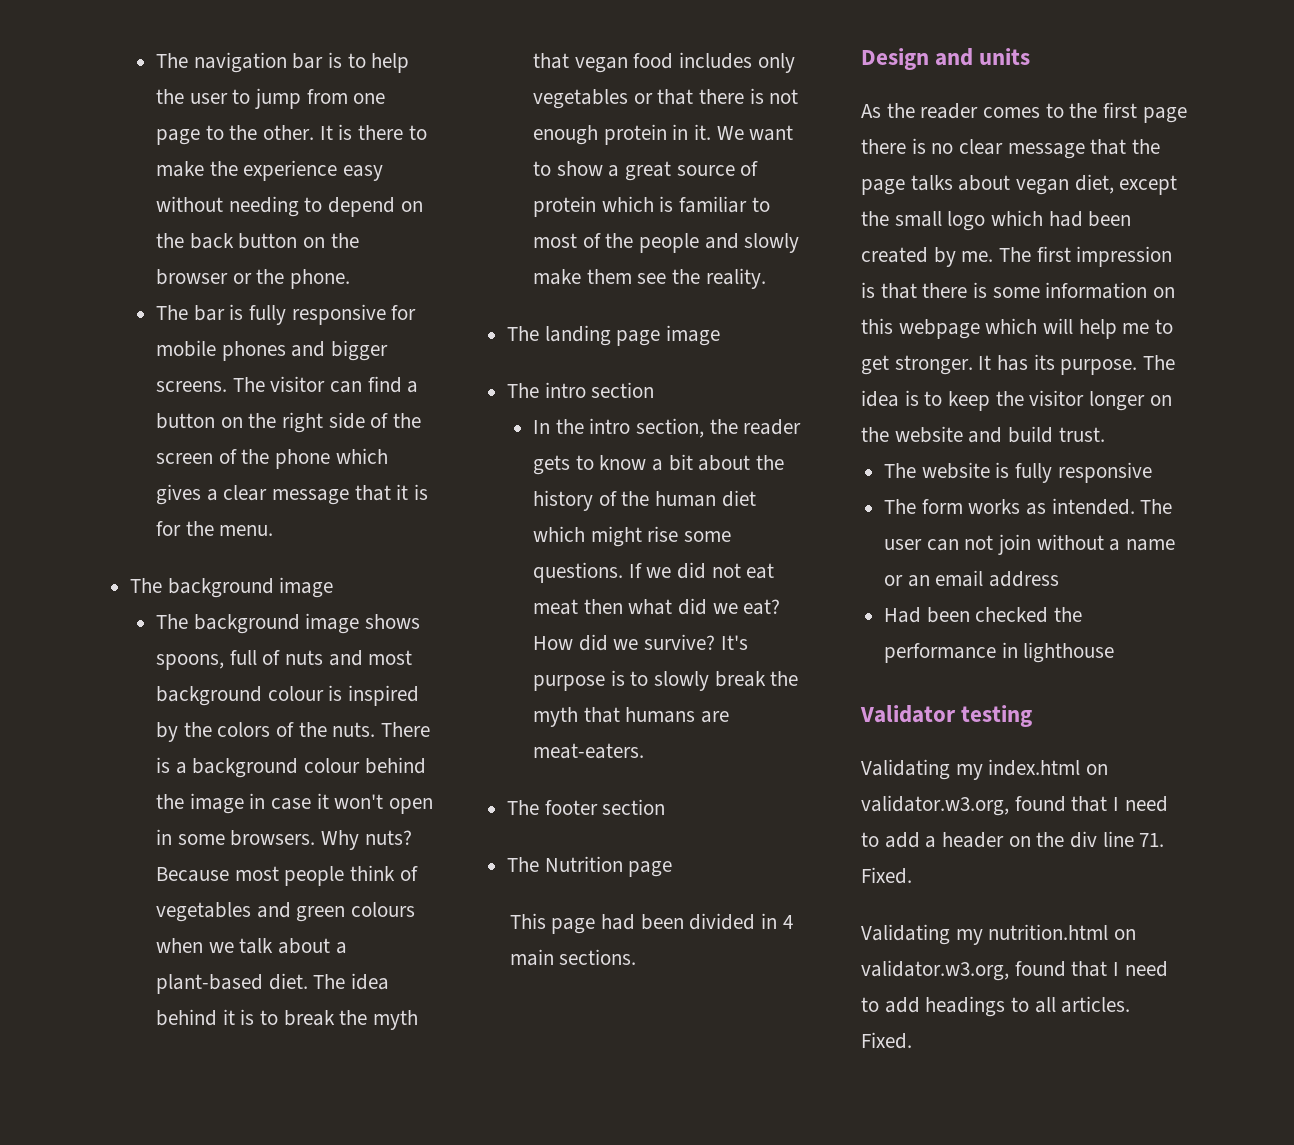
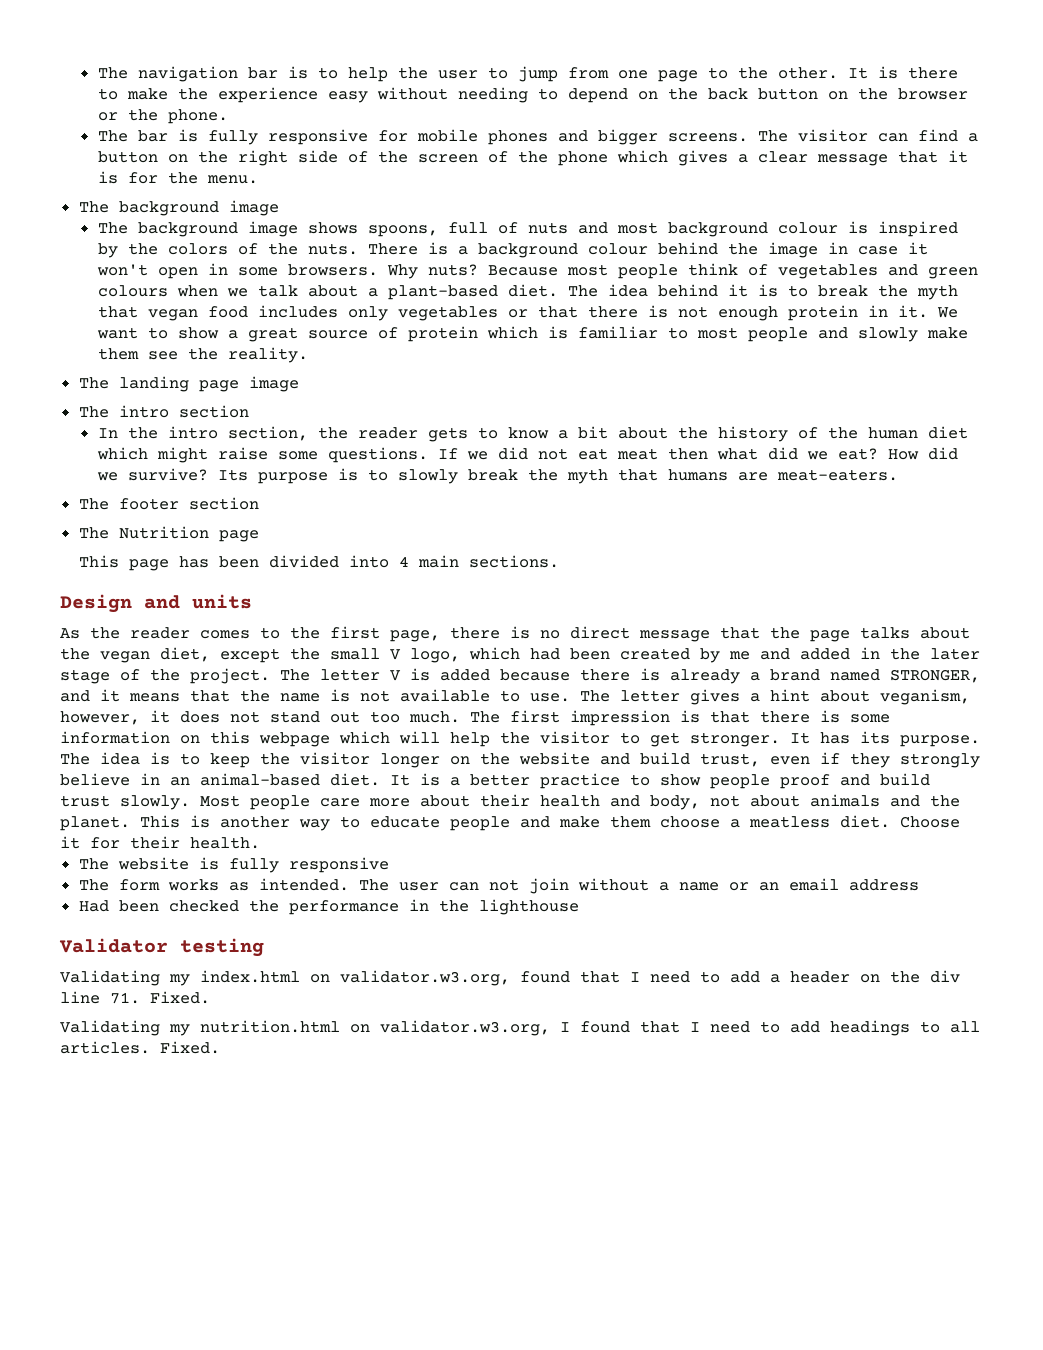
[582,233,634,248] of the -> (738, 333) none
[647,526,679,542] rise -> [217,447,268,460] raise
[720,635,748,650] It's -> [217,469,248,481] Its
[601,914,636,930] had -> [178,556,209,568] has
[761,913,778,929] in -> [348,555,389,568] into
[1142,107,1187,123] page -> [390,630,440,642] page,
[959,139,1004,155] clear -> [570,626,630,639] direct
(1011, 183) none -> [60,648,90,660] the
[947,211,986,231] logo -> [390,648,460,663] V logo,
[961,251,994,262] me. -> [729,647,980,660] [60,668,980,684] [60,689,970,705] [60,710,460,725] me and added in the later stage of the project. The letter V is added because there is already a brand named STRONGER, and it means that the name is not available to use. The letter gives a hint about veganism, however, it does not stand out too much.
[1122,323,1150,334] me -> [500,731,610,744] the visitor
[1058,427,1105,442] trust. -> [700,752,980,768] [60,773,930,789] [60,794,960,810] [60,815,960,831] [60,836,260,849] trust, even if they strongly believe in an animal-based diet. It is a better practice to show people proof and build trust slowly. Most people care more about their health and body, not about animals and the planet. This is another way to educate people and make them choose a meatless diet. Choose it for their health.
(1018, 650) none -> [438,900,469,912] the
(1009, 970) none -> [560,1022,570,1032] I

